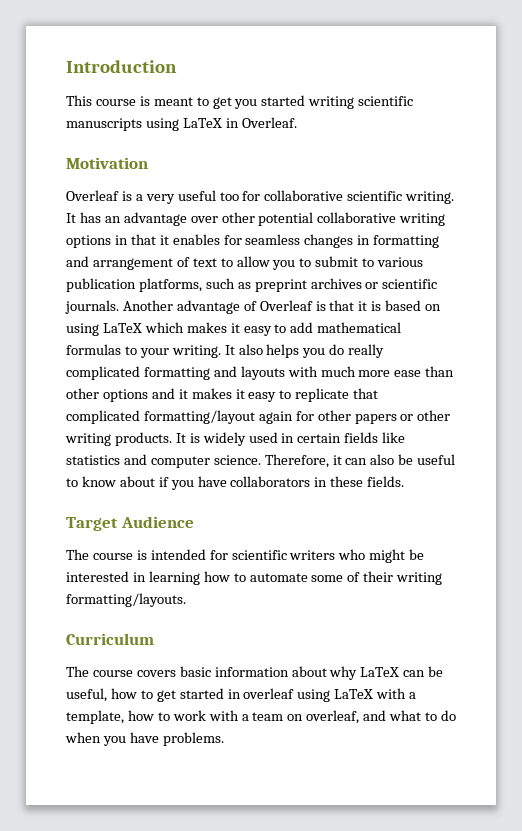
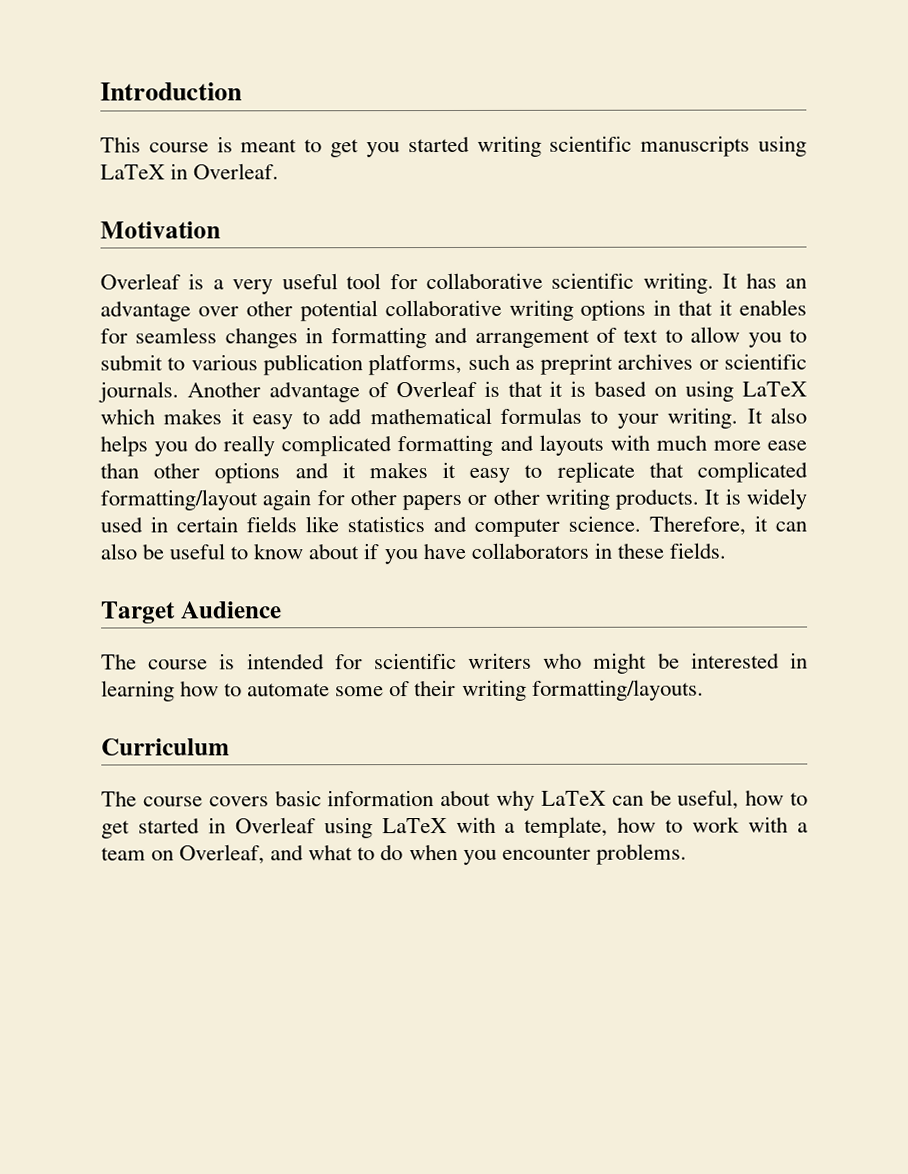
[219,192,239,201] too -> [346,273,382,290] tool
[243,688,295,699] overleaf -> [234,817,316,834] Overleaf
[306,710,360,724] overleaf, -> [179,844,266,865] Overleaf,
[129,732,159,743] have -> [501,846,591,860] encounter

